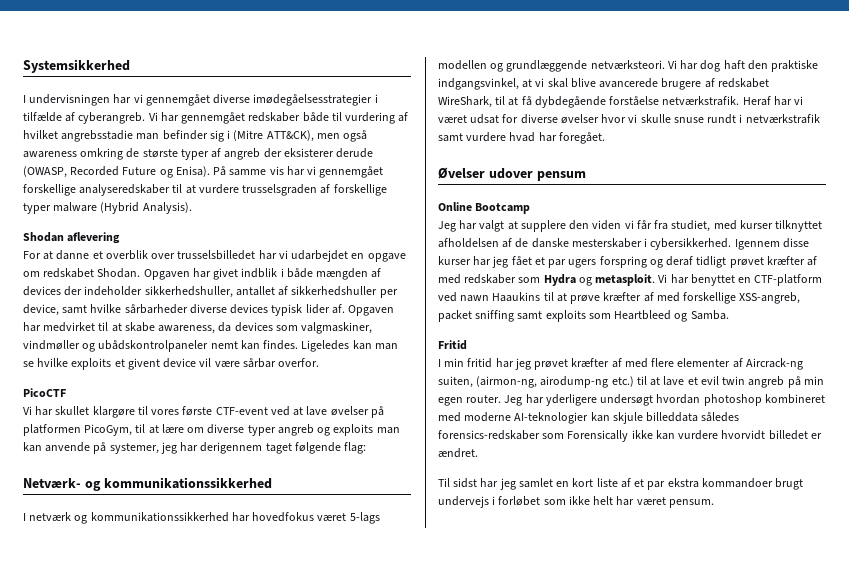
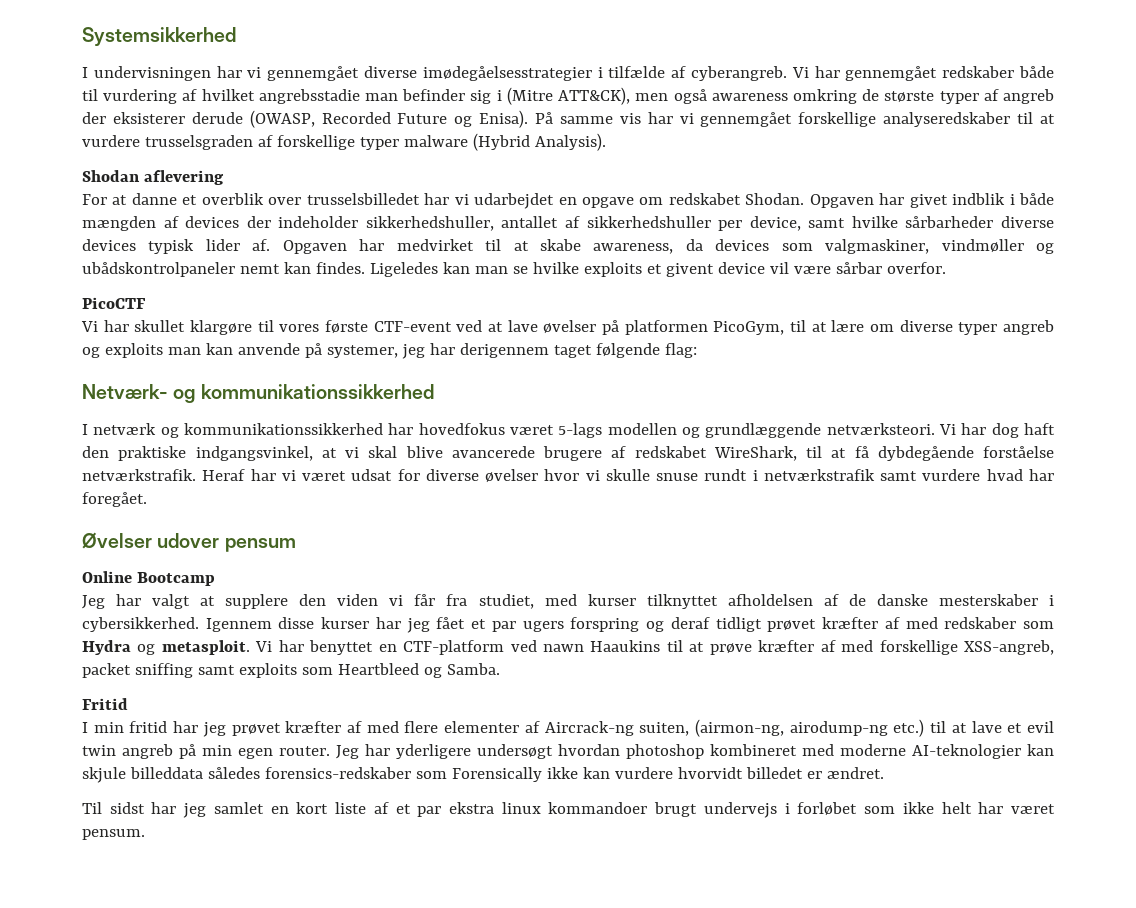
(699, 483) none -> [501,802,541,814] linux

